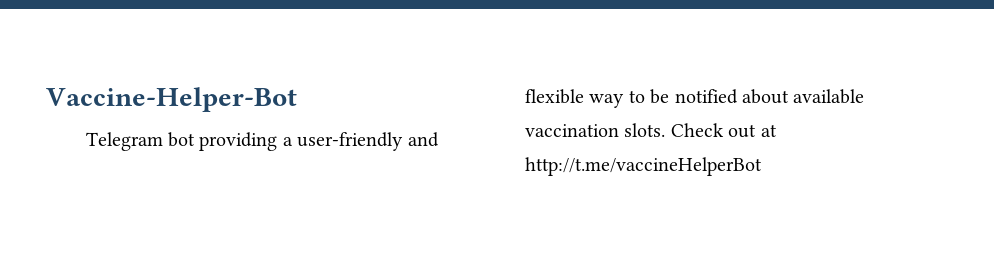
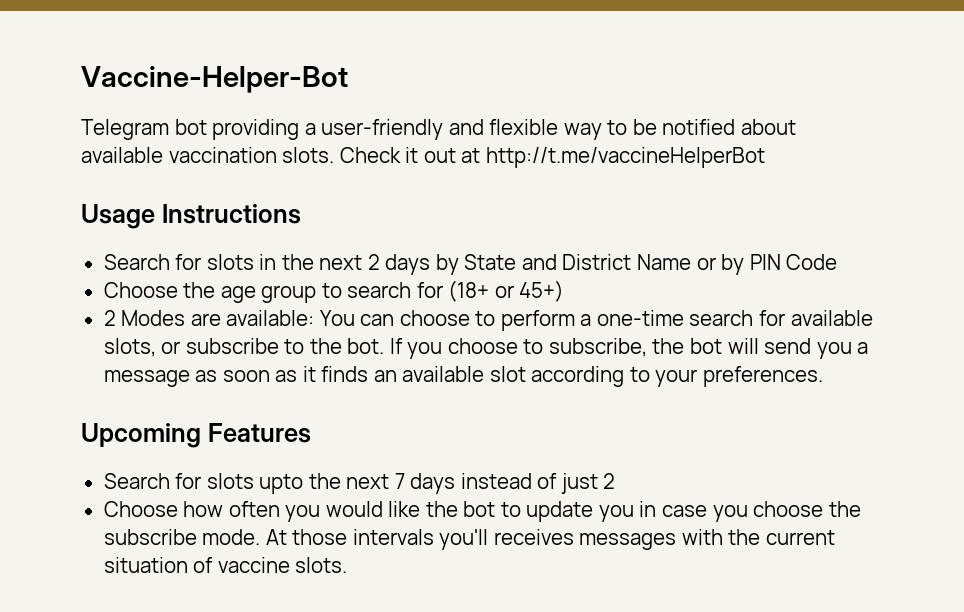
(724, 130) none -> [405,147,419,163] it
(762, 166) none -> [81,204,301,229] [103,254,838,275] [103,280,565,303] [103,310,873,331] [103,338,869,359] [103,366,823,387] [81,423,311,448] [103,473,616,494] [103,501,861,522] [103,529,835,550] [103,557,348,573] // Usage Instructions // Search for slots in the next 2 days by State and District Name or by PIN Code // Choose the age group to search for (18+ or 45+) // 2 Modes are available: You can choose to perform a one-time search for available slots, or subscribe to the bot. If you choose to subscribe, the bot will send you a message as soon as it finds an available slot according to your preferences. // Upcoming Features // Search for slots upto the next 7 days instead of just 2 // Choose how often you would like the bot to update you in case you choose the subscribe mode. At those intervals you'll receives messages with the current situation of vaccine slots.

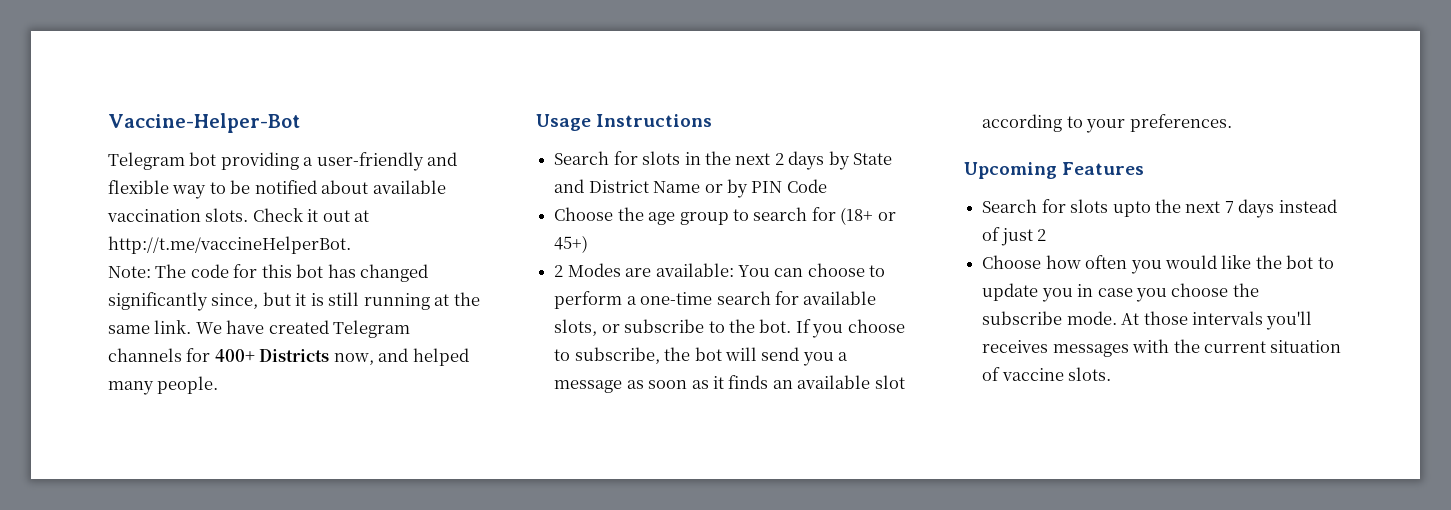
[485,147,765,168] http://t.me/vaccineHelperBot -> [108,236,351,254] [108,264,429,282] [108,292,480,311] [108,320,411,338] [108,348,469,366] [108,376,219,395] http://t.me/vaccineHelperBot. // Note: The code for this bot has changed significantly since, but it is still running at the same link. We have created Telegram channels for 400+ Districts now, and helped many people.

